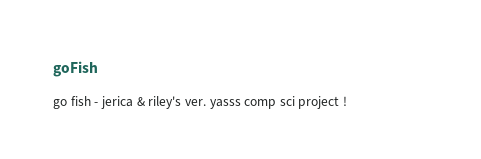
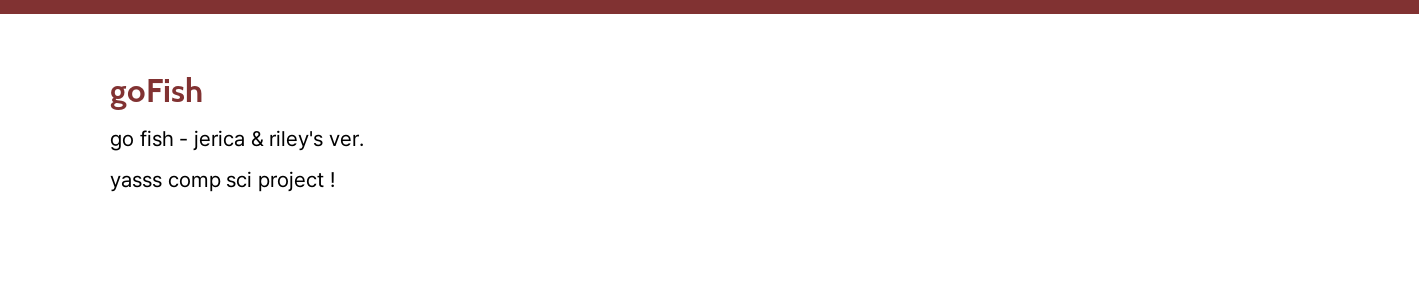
(206, 102) none -> (365, 140) //

